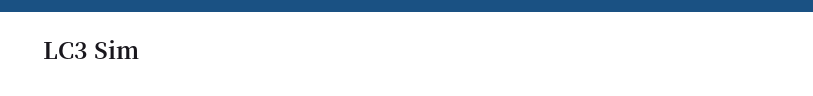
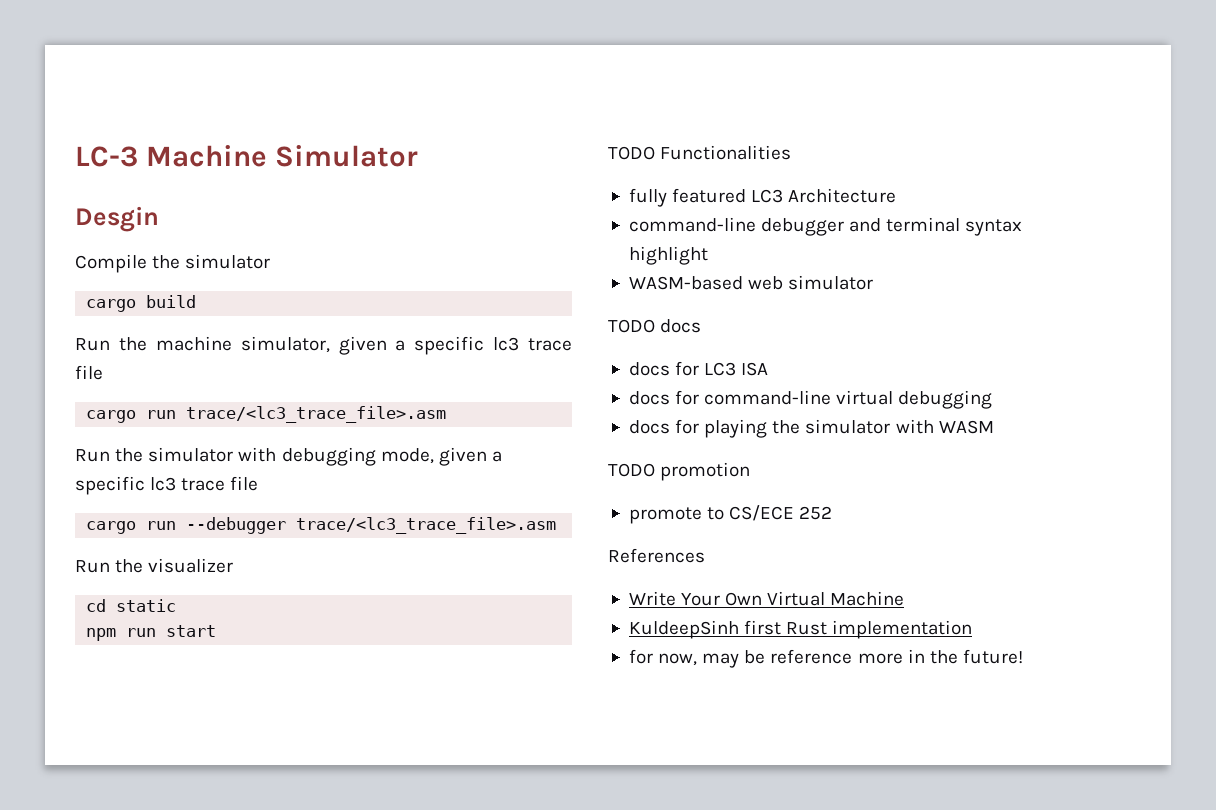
[43,40,140,59] LC3 Sim -> [75,145,418,167] [75,206,159,232] [75,254,271,273] [86,295,197,312] [75,336,572,355] [75,365,103,380] [86,406,447,423] [75,447,502,466] [75,476,259,495] [86,517,557,534] [75,558,234,573] [86,599,177,612] [86,625,217,641] [608,145,792,160] [628,188,897,207] [628,217,1023,236] [628,246,708,265] [628,275,874,290] [608,319,702,333] [628,361,769,376] [628,390,993,409] [628,419,994,438] [608,462,751,481] [628,505,833,524] [608,548,705,563] [628,591,905,606] [628,620,973,639] [628,649,1023,668] LC-3 Machine Simulator // Desgin // Compile the simulator // cargo build // Run the machine simulator, given a specific lc3 trace file // cargo run trace/<lc3_trace_file>.asm // Run the simulator with debugging mode, given a specific lc3 trace file // cargo run --debugger trace/<lc3_trace_file>.asm // Run the visualizer // cd static // npm run start // TODO Functionalities // fully featured LC3 Architecture // command-line debugger and terminal syntax highlight // WASM-based web simulator // TODO docs // docs for LC3 ISA // docs for command-line virtual debugging // docs for playing the simulator with WASM // TODO promotion // promote to CS/ECE 252 // References // Write Your Own Virtual Machine // KuldeepSinh first Rust implementation // for now, may be reference more in the future!

